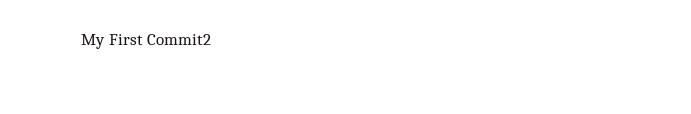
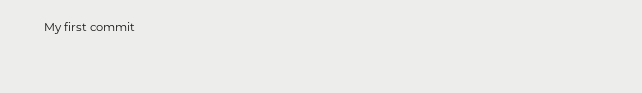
[108,34,212,45] First Commit2 -> [64,22,136,31] first commit

